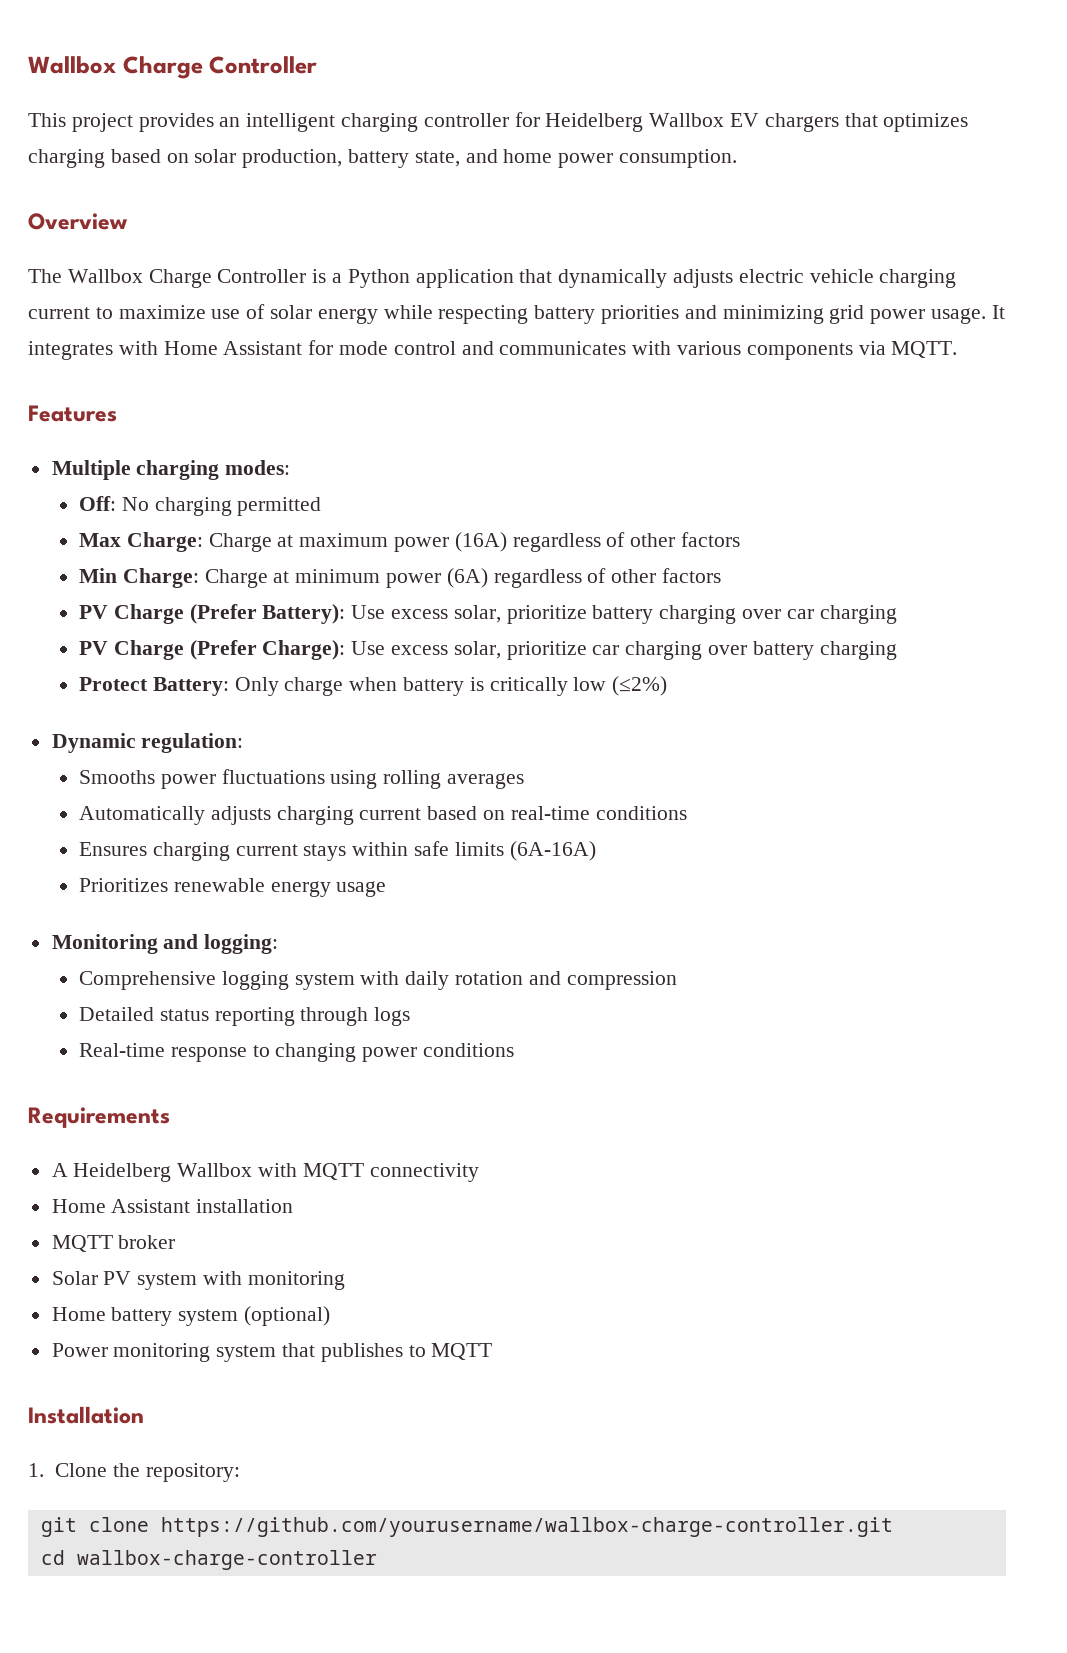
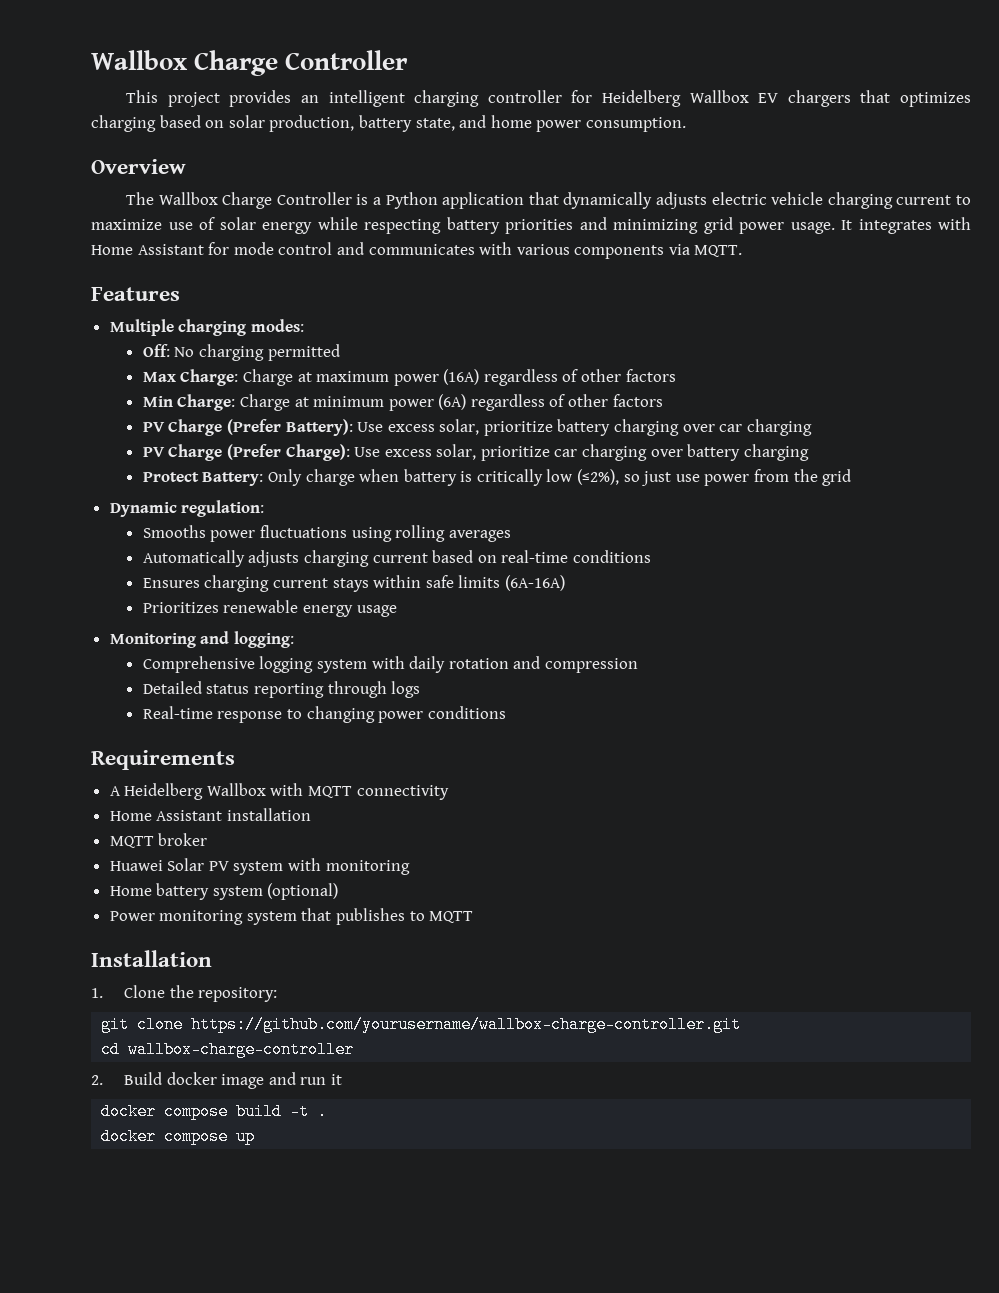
[612,676,668,696] (≤2%) -> [577,469,852,486] (≤2%), so just use power from the grid
(176, 1242) none -> [109,860,163,871] Huawei
(377, 1560) none -> [91,1072,343,1089] [101,1103,328,1120] [101,1128,256,1145] // 2. Build docker image and run it // docker compose build -t . // docker compose up

